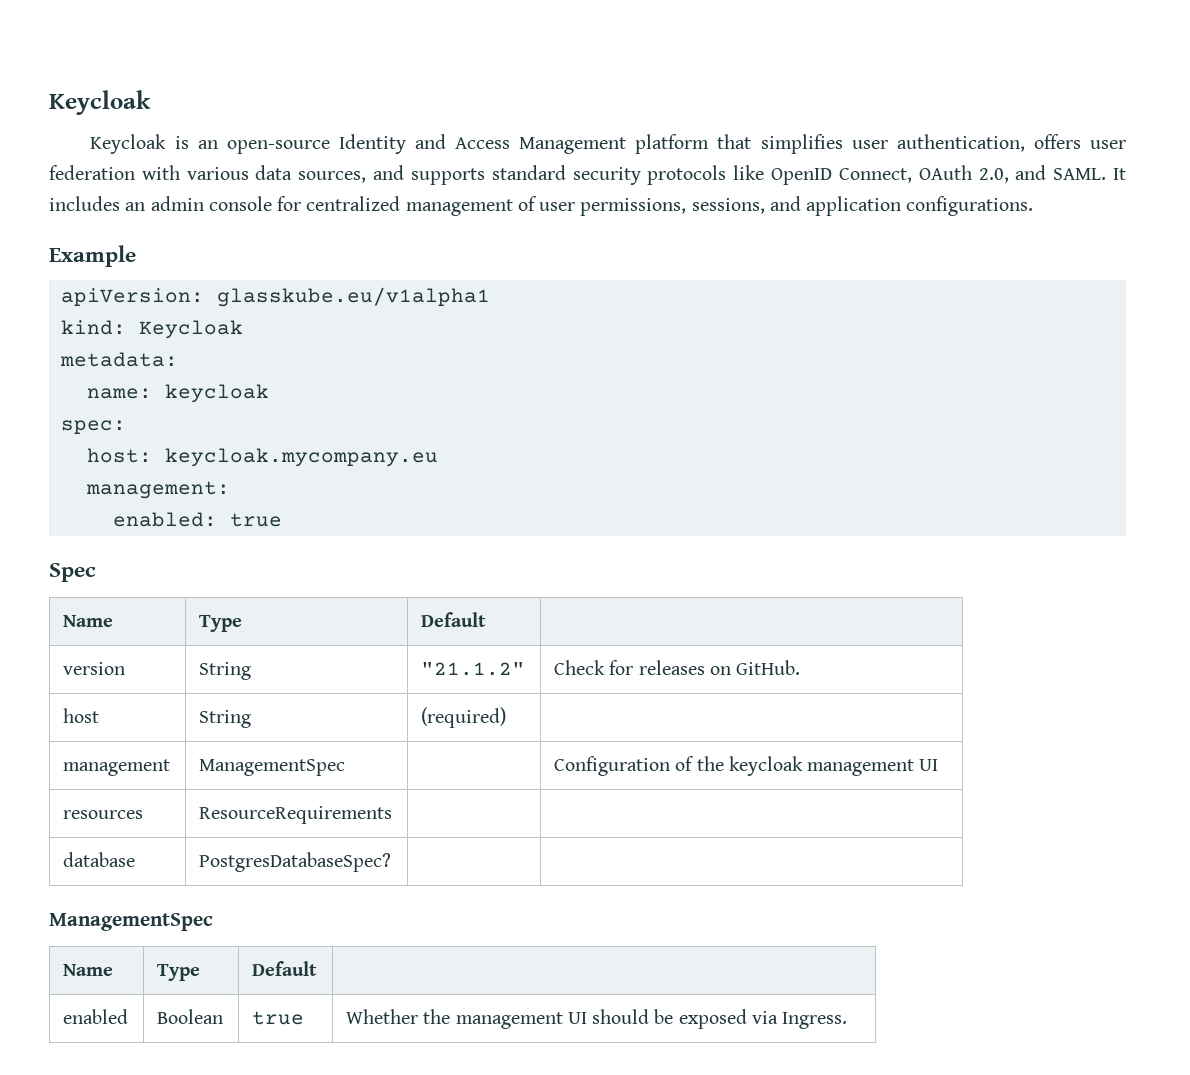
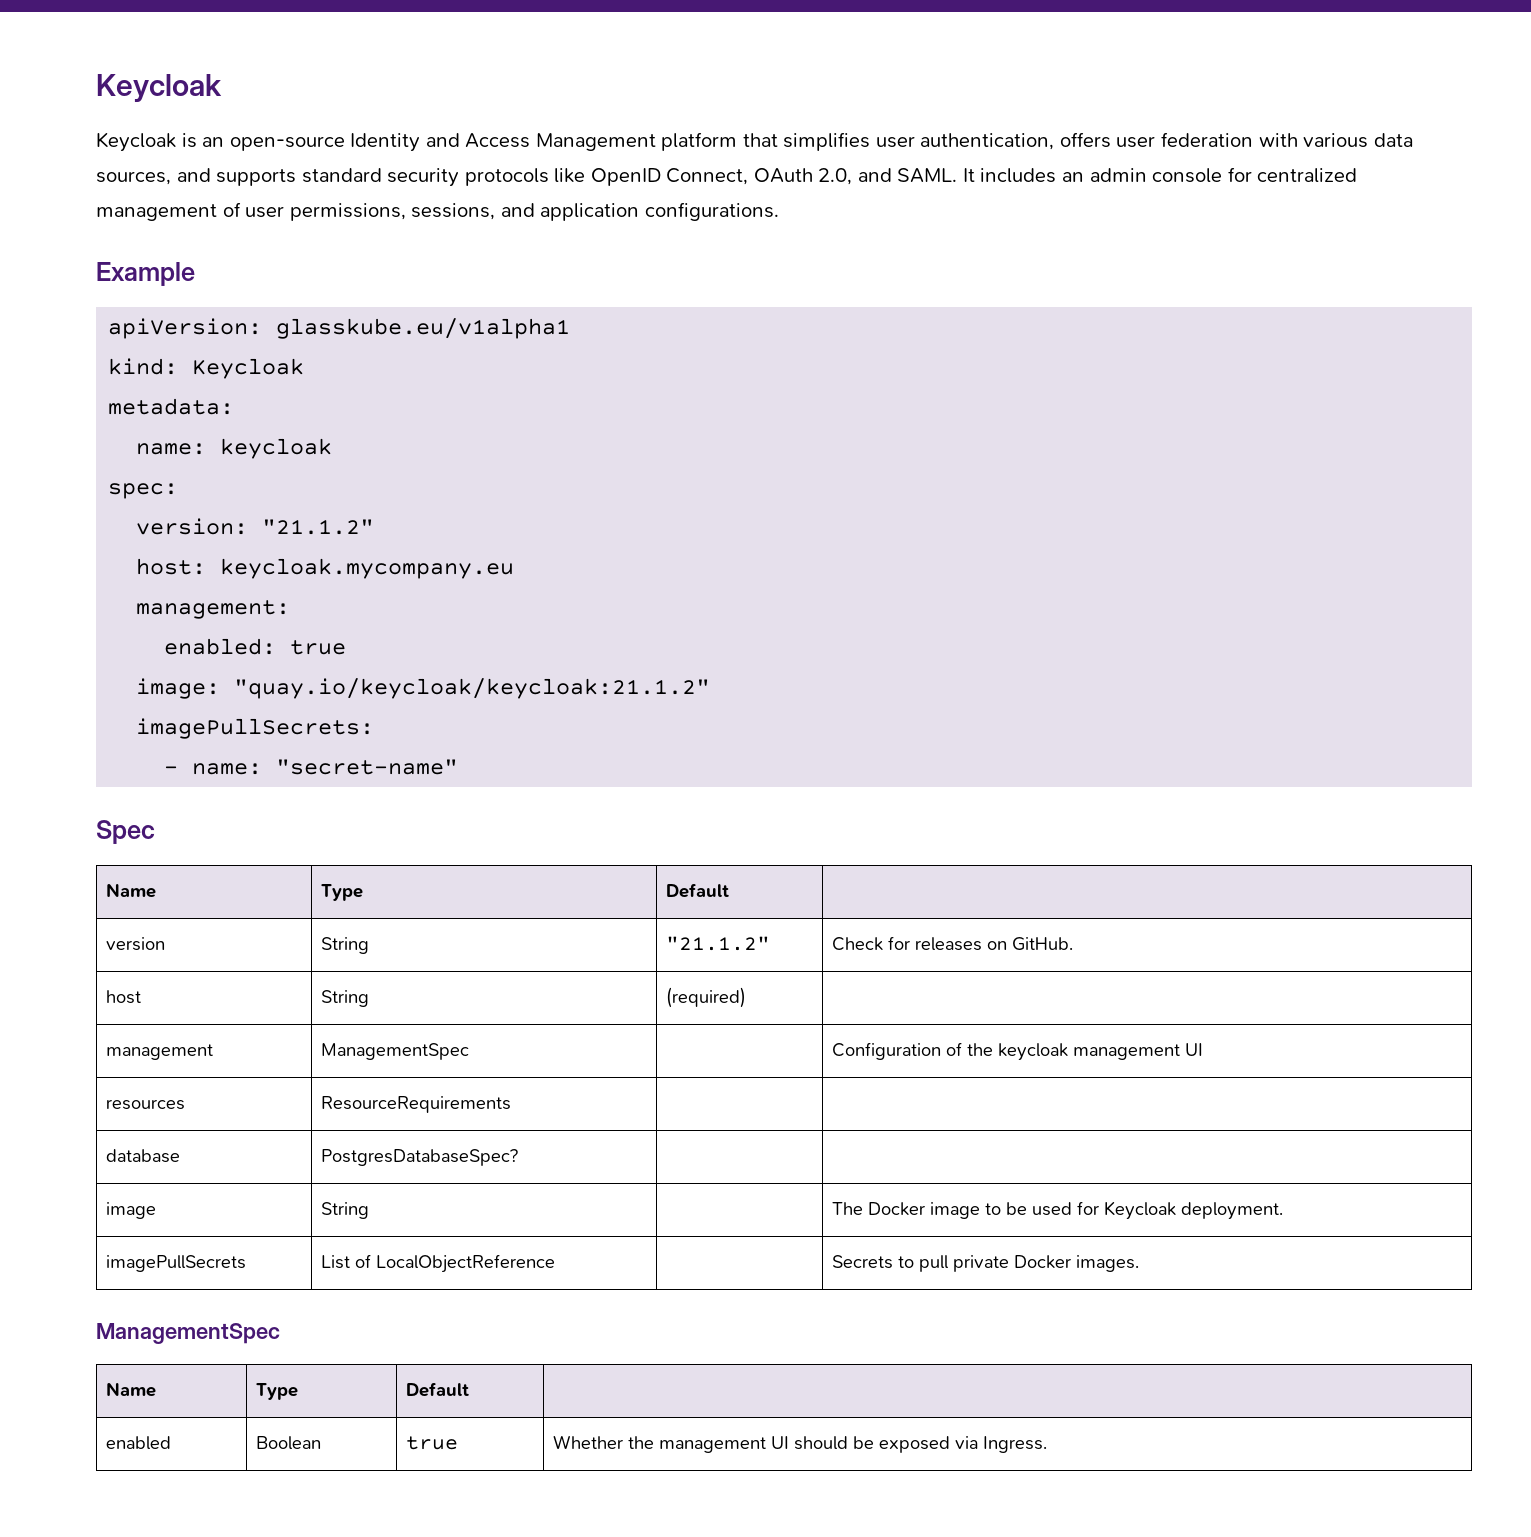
(126, 427) none -> [136,518,375,535] // version: "21.1.2"
(282, 520) none -> [136,678,711,699] [136,718,375,739] [164,759,459,775] // image: "quay.io/keycloak/keycloak:21.1.2" // imagePullSecrets: // - name: "secret-name"
(392, 862) none -> [105,1202,156,1219] [320,1202,369,1219] [831,1201,1283,1220] [105,1255,246,1272] [320,1254,555,1273] [831,1255,1139,1272] // image | String | | The Docker image to be used for Keycloak deployment. // imagePullSecrets | List of LocalObjectReference | | Secrets to pull private Docker images.

